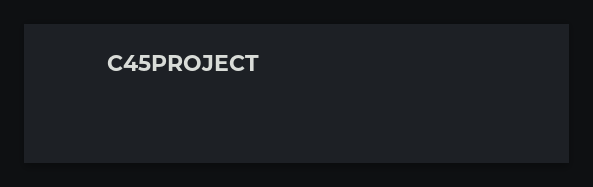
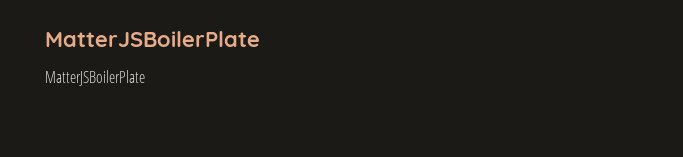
[107,55,259,71] C45PROJECT -> [45,31,260,47] [45,70,145,86] MatterJSBoilerPlate // MatterJSBoilerPlate

